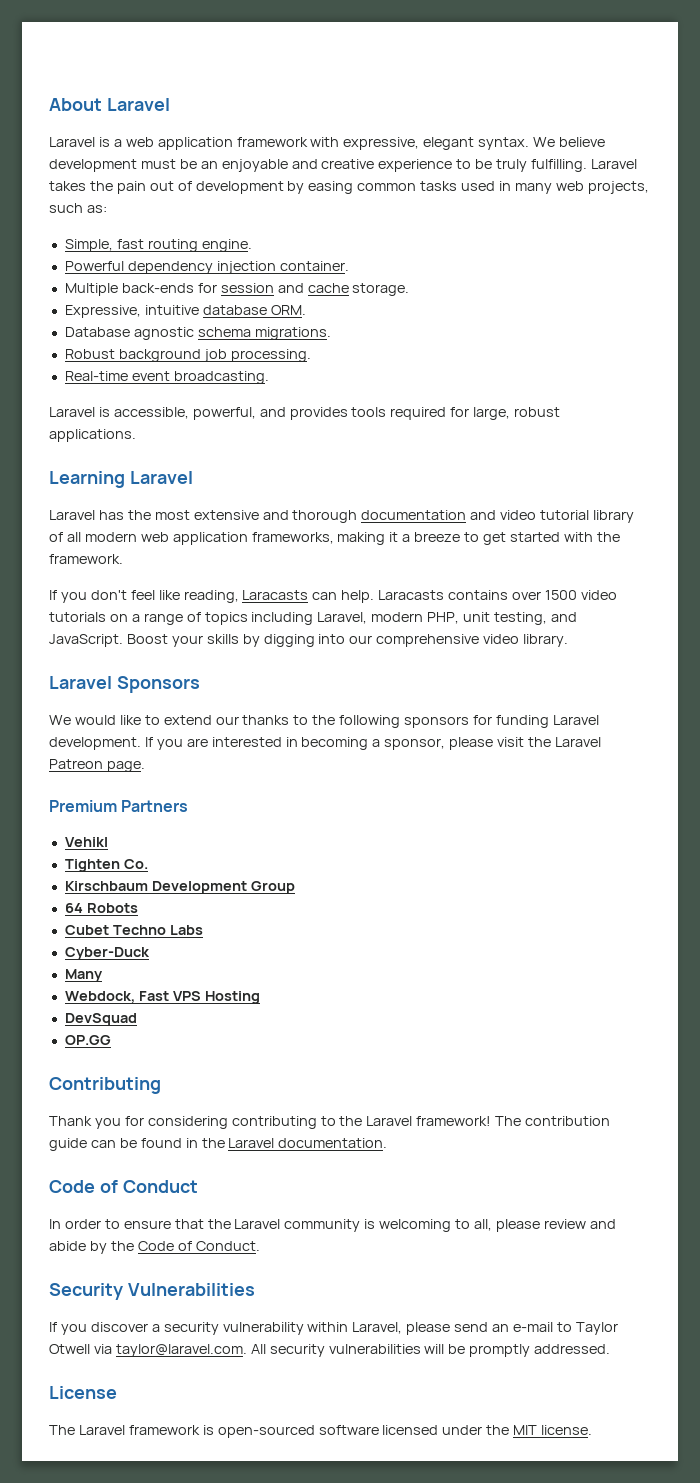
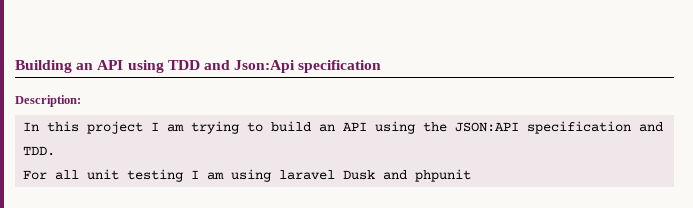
[49,98,170,111] [49,137,606,150] [49,159,637,172] [49,181,649,194] [49,203,107,213] [64,239,252,252] [64,261,349,274] [64,283,410,296] [64,305,306,318] [64,327,331,340] [64,349,311,362] [64,371,269,384] [49,407,561,420] [49,429,136,442] [49,471,193,488] [49,510,635,523] [49,532,620,545] [49,554,123,564] [49,590,617,603] [49,612,577,625] [49,634,569,647] [49,676,200,693] [49,715,599,728] [49,737,601,750] [49,759,145,772] [49,800,189,812] [64,837,108,847] [64,859,148,872] [64,881,295,894] [64,903,138,913] [64,925,203,935] [64,947,150,960] [64,969,103,982] [64,991,260,1004] [64,1013,137,1026] [64,1035,111,1045] [49,1077,161,1094] [49,1116,611,1129] [49,1138,388,1151] [49,1180,198,1193] [49,1219,616,1232] [49,1241,260,1254] [49,1283,255,1300] [49,1322,618,1335] [49,1344,611,1357] [49,1386,117,1399] [49,1425,593,1438] About Laravel // Laravel is a web application framework with expressive, elegant syntax. We believe development must be an enjoyable and creative experience to be truly fulfilling. Laravel takes the pain out of development by easing common tasks used in many web projects, such as: // Simple, fast routing engine. // Powerful dependency injection container. // Multiple back-ends for session and cache storage. // Expressive, intuitive database ORM. // Database agnostic schema migrations. // Robust background job processing. // Real-time event broadcasting. // Laravel is accessible, powerful, and provides tools required for large, robust applications. // Learning Laravel // Laravel has the most extensive and thorough documentation and video tutorial library of all modern web application frameworks, making it a breeze to get started with the framework. // If you don't feel like reading, Laracasts can help. Laracasts contains over 1500 video tutorials on a range of topics including Laravel, modern PHP, unit testing, and JavaScript. Boost your skills by digging into our comprehensive video library. // Laravel Sponsors // We would like to extend our thanks to the following sponsors for funding Laravel development. If you are interested in becoming a sponsor, please visit the Laravel Patreon page. // Premium Partners // Vehikl // Tighten Co. // Kirschbaum Development Group // 64 Robots // Cubet Techno Labs // Cyber-Duck // Many // Webdock, Fast VPS Hosting // DevSquad // OP.GG // Contributing // Thank you for considering contributing to the Laravel framework! The contribution guide can be found in the Laravel documentation. // Code of Conduct // In order to ensure that the Laravel community is welcoming to all, please review and abide by the Code of Conduct. // Security Vulnerabilities // If you discover a security vulnerability within Laravel, please send an e-mail to Taylor Otwell via taylor@laravel.com. All security vulnerabilities will be promptly addressed. // License // The Laravel framework is open-sourced software licensed under the MIT license. -> [15,60,382,73] [15,95,81,107] [22,121,663,134] [22,146,55,156] [22,169,471,182] Building an API using TDD and Json:Api specification // Description: // In this project I am trying to build an API using the JSON:API specification and TDD. // For all unit testing I am using laravel Dusk and phpunit

